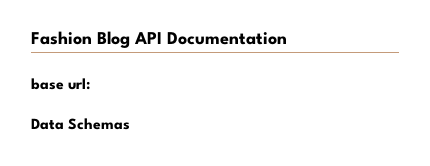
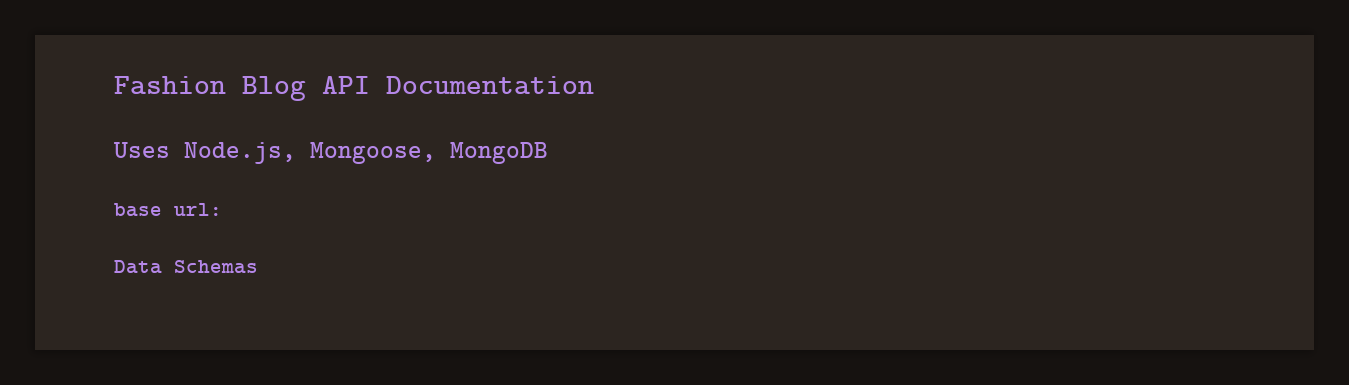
(287, 38) none -> [113,142,548,164] // Uses Node.js, Mongoose, MongoDB

